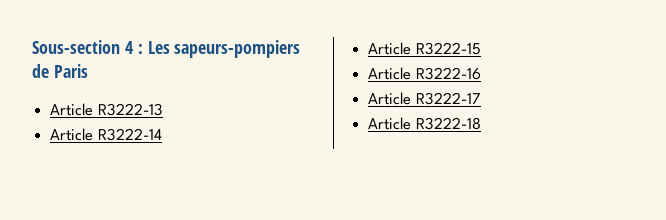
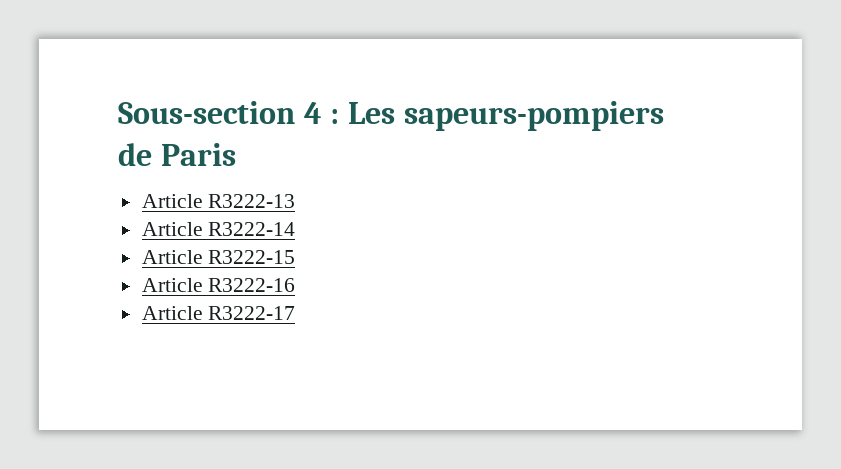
[368,117,481,130] // Article R3222-18 -> (296, 313) none

